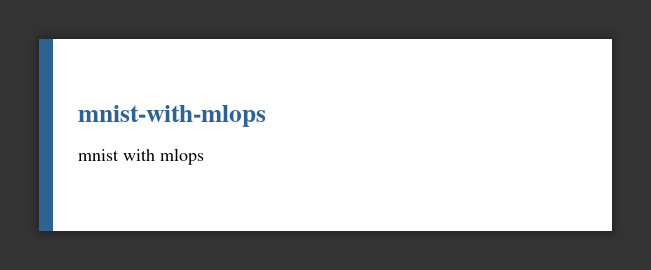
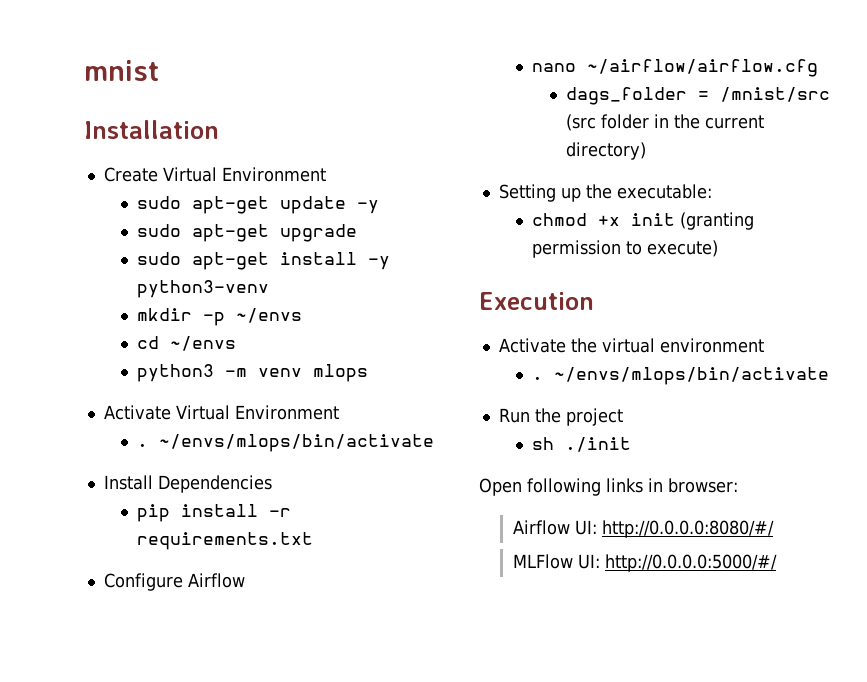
[78,105,266,127] [78,148,204,165] mnist-with-mlops // mnist with mlops -> [84,60,159,81] [84,120,219,139] [103,167,326,182] [137,196,380,214] [137,224,358,242] [137,252,391,270] [137,280,270,298] [137,308,303,326] [137,336,237,351] [137,364,369,382] [103,405,339,420] [137,434,435,452] [103,475,272,493] [137,504,292,522] [137,532,314,550] [103,573,245,591] [532,59,819,77] [565,87,830,105] [565,114,764,131] [565,142,646,160] [498,184,712,202] [532,212,755,230] [532,240,719,258] [479,292,594,310] [498,338,764,353] [532,367,830,385] [498,408,623,426] [532,437,632,452] [479,478,738,496] [512,520,774,538] [512,554,777,572] mnist // Installation // Create Virtual Environment // sudo apt-get update -y // sudo apt-get upgrade // sudo apt-get install -y python3-venv // mkdir -p ~/envs // cd ~/envs // python3 -m venv mlops // Activate Virtual Environment // . ~/envs/mlops/bin/activate // Install Dependencies // pip install -r requirements.txt // Configure Airflow // nano ~/airflow/airflow.cfg // dags_folder = /mnist/src (src folder in the current directory) // Setting up the executable: // chmod +x init (granting permission to execute) // Execution // Activate the virtual environment // . ~/envs/mlops/bin/activate // Run the project // sh ./init // Open following links in browser: // Airflow UI: http://0.0.0.0:8080/#/ // MLFlow UI: http://0.0.0.0:5000/#/

